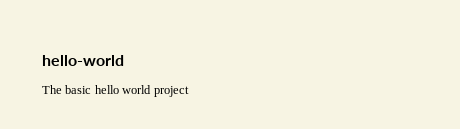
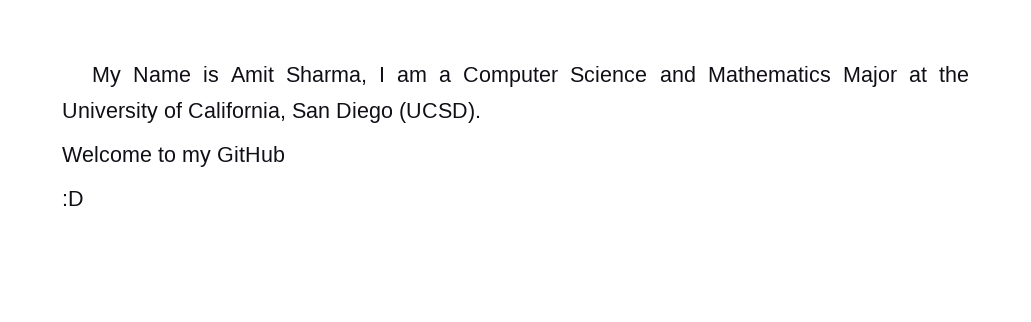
[42,55,124,66] [42,85,189,97] hello-world // The basic hello world project -> [91,66,969,87] [62,102,481,123] [62,146,285,167] [62,191,84,206] My Name is Amit Sharma, I am a Computer Science and Mathematics Major at the University of California, San Diego (UCSD). // Welcome to my GitHub // :D

